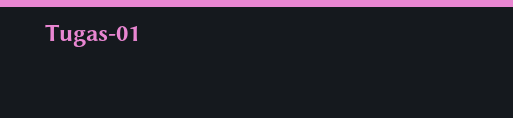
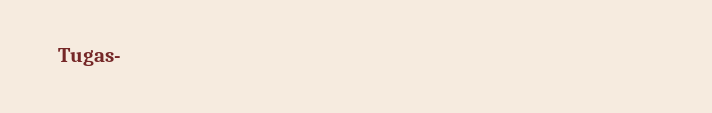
[45,24,140,47] Tugas-01 -> [58,48,121,66] Tugas-

